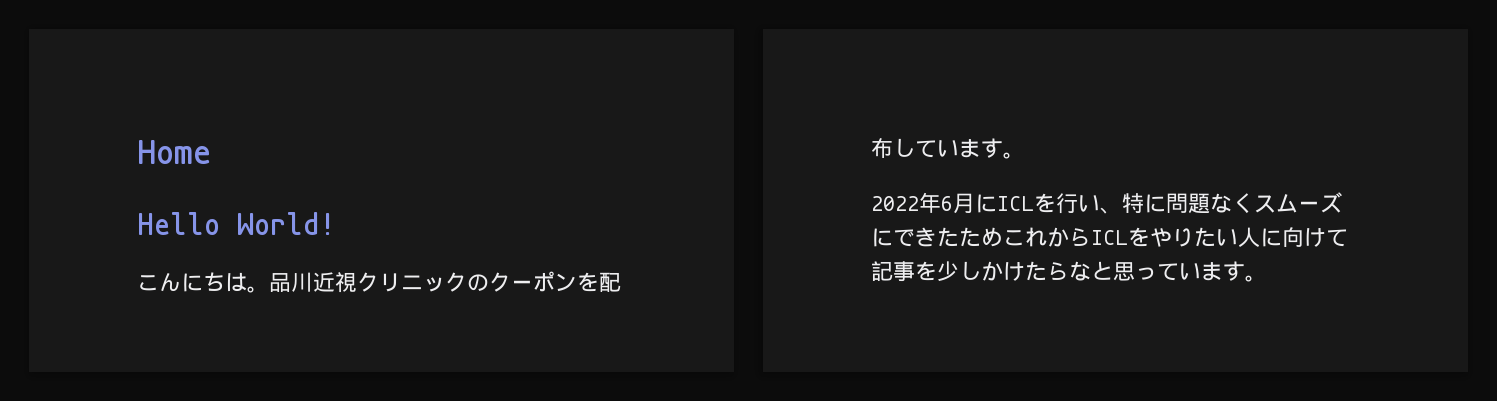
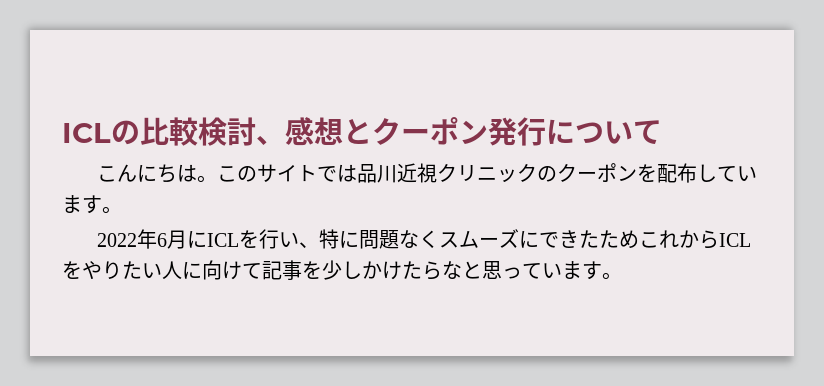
[137,140,211,164] [137,212,336,235] Home // Hello World! -> [62,117,662,146] ICLの比較検討、感想とクーポン発行について
(269, 289) none -> [217,164,358,182] このサイトでは

